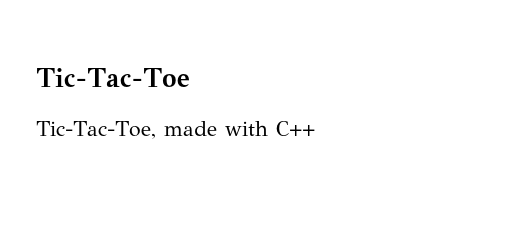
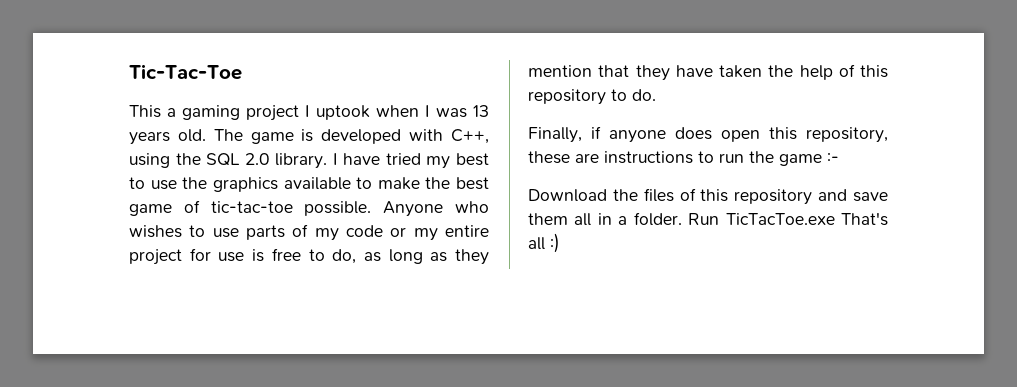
[36,121,315,139] Tic-Tac-Toe, made with C++ -> [129,105,489,121] [129,129,489,145] [129,153,489,169] [129,177,489,192] [129,200,490,217] [129,224,489,241] [129,248,489,265] [528,64,888,81] [528,89,656,105] [528,126,888,143] [528,151,839,166] [528,188,888,205] [528,212,888,226] [528,233,560,253] This a gaming project I uptook when I was 13 years old. The game is developed with C++, using the SQL 2.0 library. I have tried my best to use the graphics available to make the best game of tic-tac-toe possible. Anyone who wishes to use parts of my code or my entire project for use is free to do, as long as they mention that they have taken the help of this repository to do. // Finally, if anyone does open this repository, these are instructions to run the game :- // Download the files of this repository and save them all in a folder. Run TicTacToe.exe That's all :)

